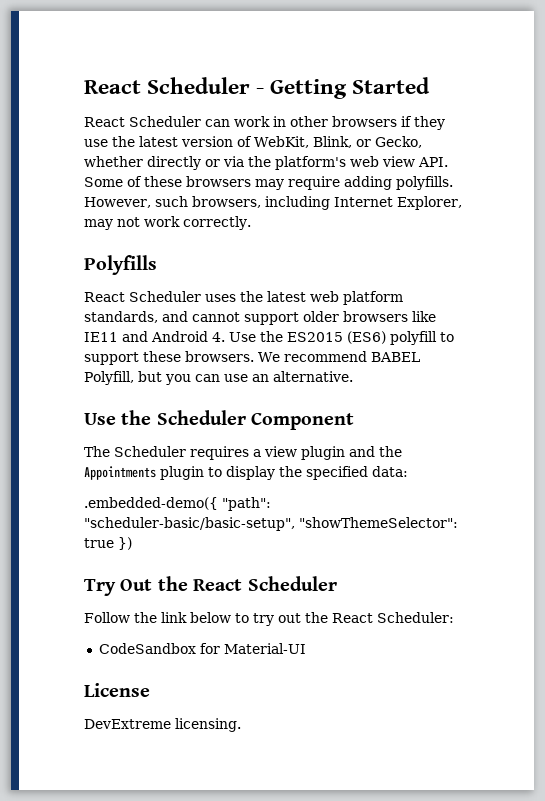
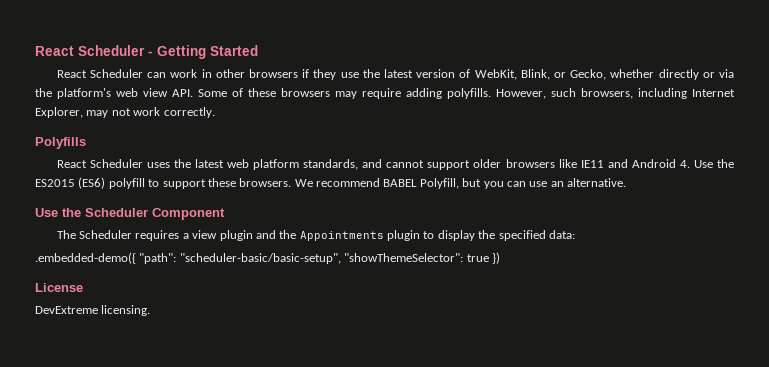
[84,576,337,596] [84,612,454,626] [98,643,306,654] // Try Out the React Scheduler // Follow the link below to try out the React Scheduler: // CodeSandbox for Material-UI -> (500, 258) none

